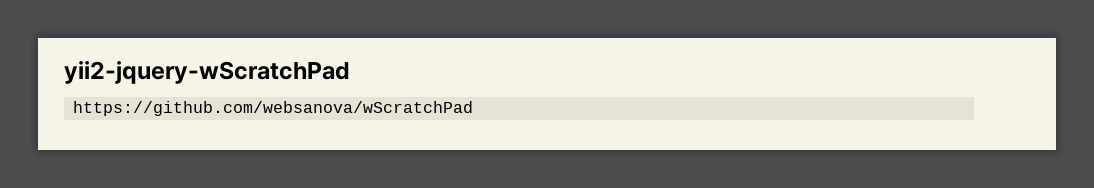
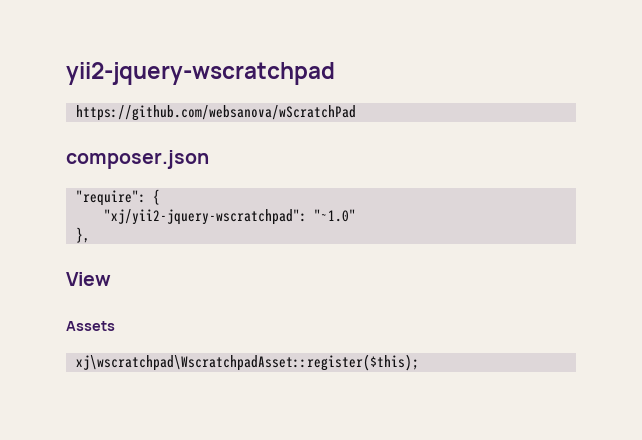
[64,61,350,84] yii2-jquery-wScratchPad -> [66,62,335,85] yii2-jquery-wscratchpad
(474, 108) none -> [66,150,209,169] [76,189,161,206] [104,209,357,225] [76,227,91,243] [66,272,111,286] [66,321,115,331] [76,354,420,371] // composer.json // "require": { // "xj/yii2-jquery-wscratchpad": "~1.0" // }, // View // Assets // xj\wscratchpad\WscratchpadAsset::register($this);

